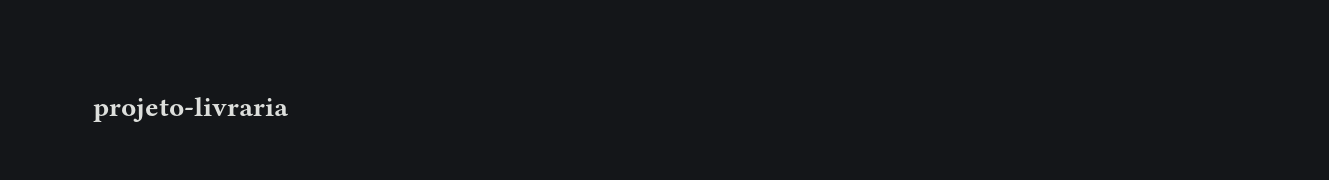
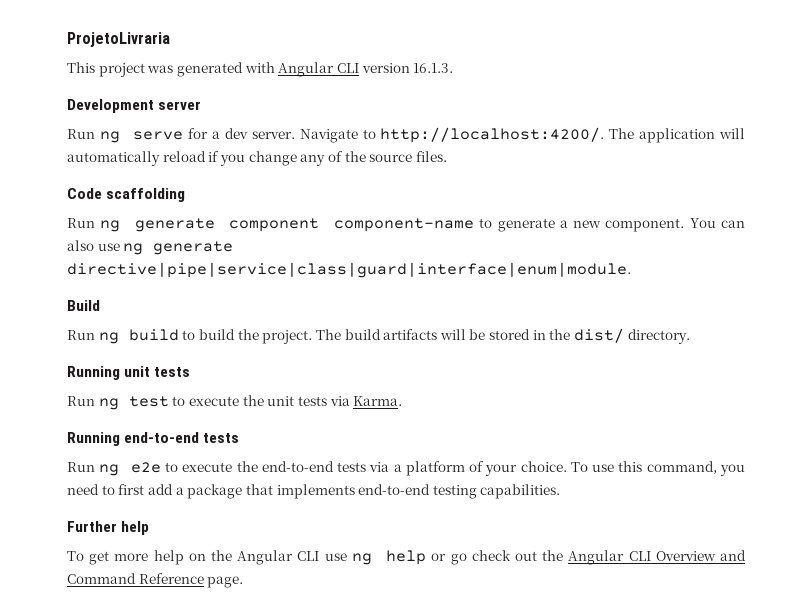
[93,97,289,122] projeto-livraria -> [67,32,170,47] [67,62,454,77] [67,99,202,113] [67,127,745,143] [67,151,447,166] [67,188,186,202] [67,218,745,232] [67,240,234,255] [67,262,631,278] [67,300,100,311] [67,328,690,344] [67,366,191,380] [67,395,403,410] [67,432,240,446] [67,461,745,476] [67,484,561,499] [67,521,150,535] [67,550,746,565] [67,573,244,588] ProjetoLivraria // This project was generated with Angular CLI version 16.1.3. // Development server // Run ng serve for a dev server. Navigate to http://localhost:4200/. The application will automatically reload if you change any of the source files. // Code scaffolding // Run ng generate component component-name to generate a new component. You can also use ng generate directive|pipe|service|class|guard|interface|enum|module. // Build // Run ng build to build the project. The build artifacts will be stored in the dist/ directory. // Running unit tests // Run ng test to execute the unit tests via Karma. // Running end-to-end tests // Run ng e2e to execute the end-to-end tests via a platform of your choice. To use this command, you need to first add a package that implements end-to-end testing capabilities. // Further help // To get more help on the Angular CLI use ng help or go check out the Angular CLI Overview and Command Reference page.

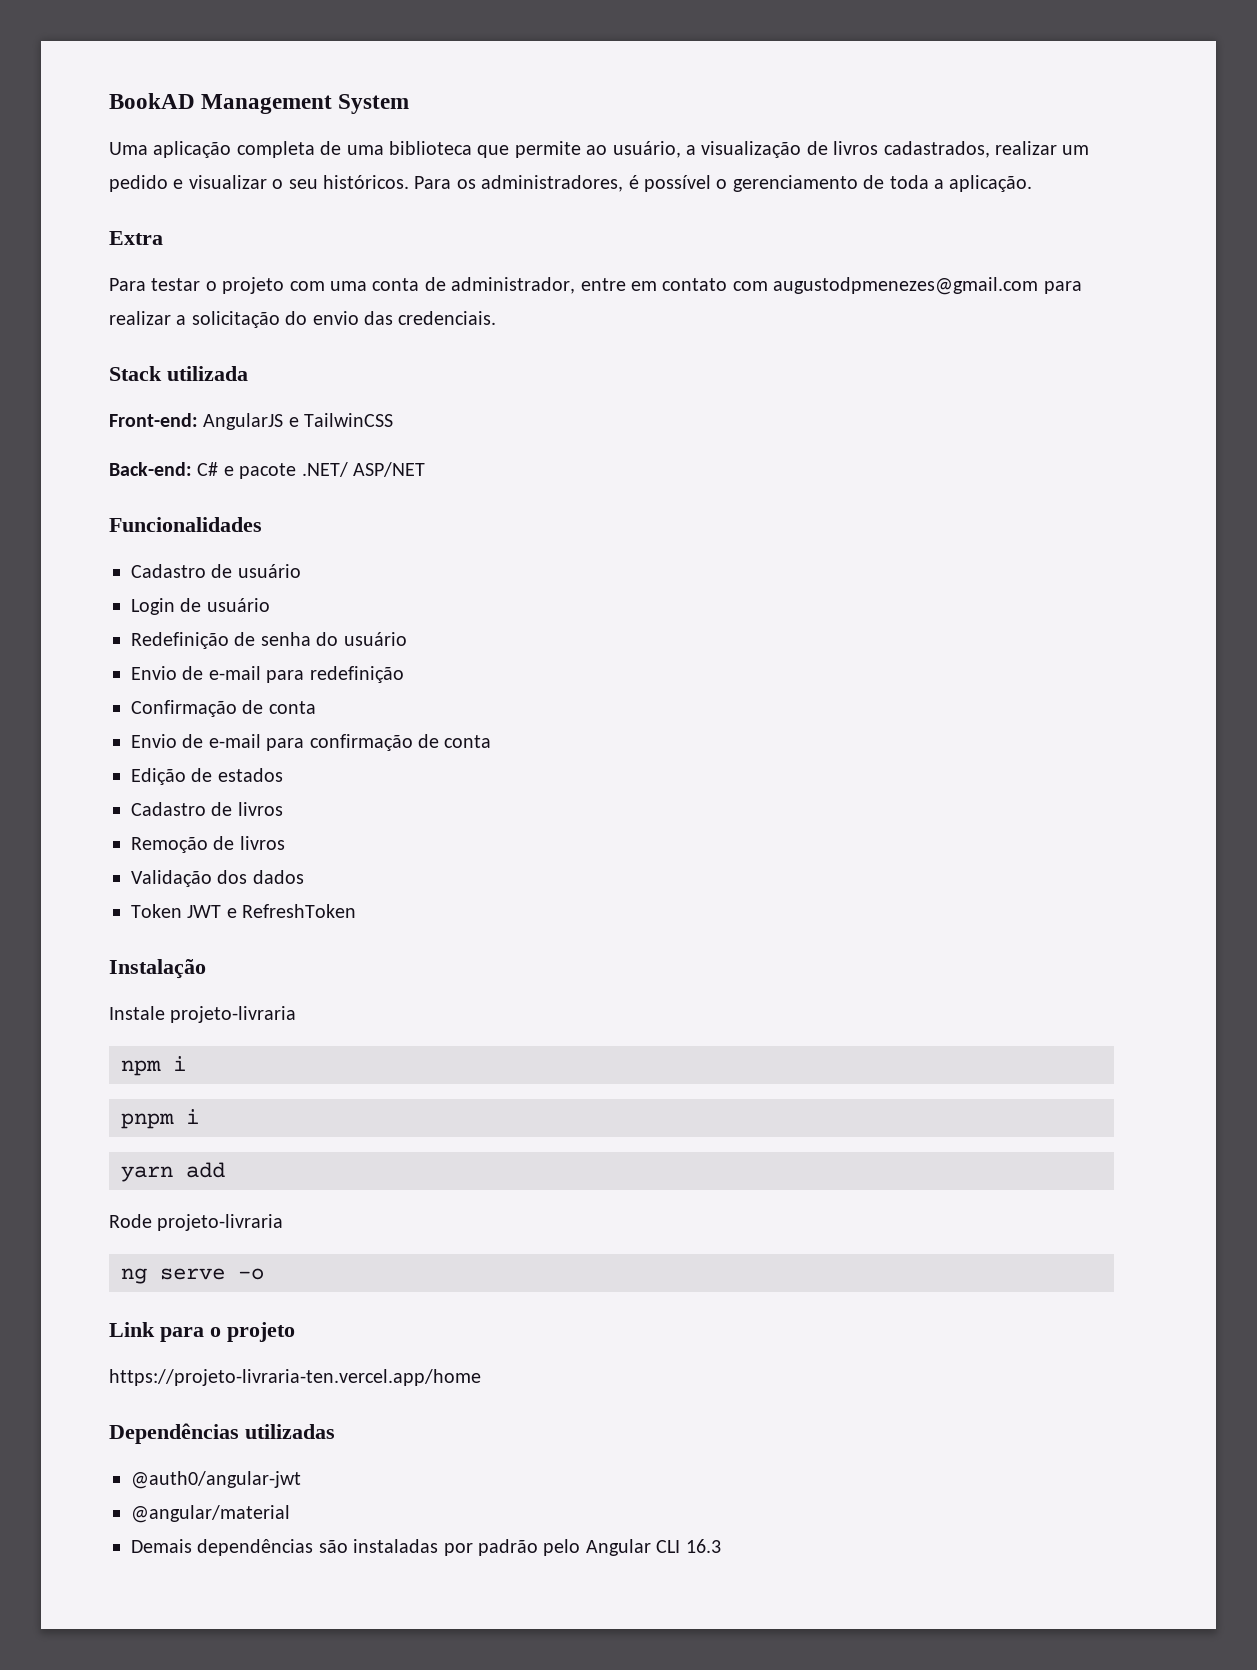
[67,32,170,47] [67,62,454,77] [67,99,202,113] [67,127,745,143] [67,151,447,166] [67,188,186,202] [67,218,745,232] [67,240,234,255] [67,262,631,278] [67,300,100,311] [67,328,690,344] [67,366,191,380] [67,395,403,410] [67,432,240,446] [67,461,745,476] [67,484,561,499] [67,521,150,535] [67,550,746,565] [67,573,244,588] ProjetoLivraria // This project was generated with Angular CLI version 16.1.3. // Development server // Run ng serve for a dev server. Navigate to http://localhost:4200/. The application will automatically reload if you change any of the source files. // Code scaffolding // Run ng generate component component-name to generate a new component. You can also use ng generate directive|pipe|service|class|guard|interface|enum|module. // Build // Run ng build to build the project. The build artifacts will be stored in the dist/ directory. // Running unit tests // Run ng test to execute the unit tests via Karma. // Running end-to-end tests // Run ng e2e to execute the end-to-end tests via a platform of your choice. To use this command, you need to first add a package that implements end-to-end testing capabilities. // Further help // To get more help on the Angular CLI use ng help or go check out the Angular CLI Overview and Command Reference page. -> [109,93,410,114] [109,141,1090,158] [109,175,1033,192] [109,231,163,245] [109,277,1082,295] [109,311,497,328] [109,366,248,381] [109,413,394,430] [109,462,425,479] [109,517,262,532] [131,564,301,578] [131,598,270,615] [131,632,407,649] [131,666,404,683] [131,700,316,717] [131,734,492,751] [131,768,283,785] [131,802,283,816] [131,836,285,853] [131,870,304,887] [131,904,357,918] [109,959,206,979] [109,1006,297,1023] [121,1056,186,1076] [121,1109,199,1129] [121,1162,225,1182] [109,1214,284,1231] [121,1268,264,1284] [109,1322,295,1342] [109,1369,481,1386] [109,1423,335,1444] [131,1471,301,1489] [131,1505,290,1523] [131,1539,721,1556] BookAD Management System // Uma aplicação completa de uma biblioteca que permite ao usuário, a visualização de livros cadastrados, realizar um pedido e visualizar o seu históricos. Para os administradores, é possível o gerenciamento de toda a aplicação. // Extra // Para testar o projeto com uma conta de administrador, entre em contato com augustodpmenezes@gmail.com para realizar a solicitação do envio das credenciais. // Stack utilizada // Front-end: AngularJS e TailwinCSS // Back-end: C# e pacote .NET/ ASP/NET // Funcionalidades // Cadastro de usuário // Login de usuário // Redefinição de senha do usuário // Envio de e-mail para redefinição // Confirmação de conta // Envio de e-mail para confirmação de conta // Edição de estados // Cadastro de livros // Remoção de livros // Validação dos dados // Token JWT e RefreshToken // Instalação // Instale projeto-livraria // npm i // pnpm i // yarn add // Rode projeto-livraria // ng serve -o // Link para o projeto // https://projeto-livraria-ten.vercel.app/home // Dependências utilizadas // @auth0/angular-jwt // @angular/material // Demais dependências são instaladas por padrão pelo Angular CLI 16.3

